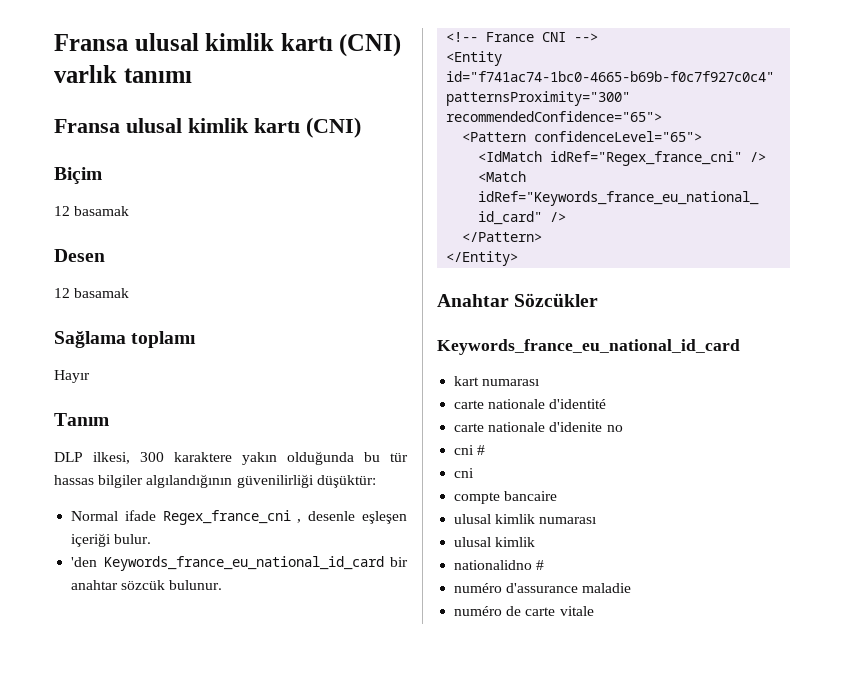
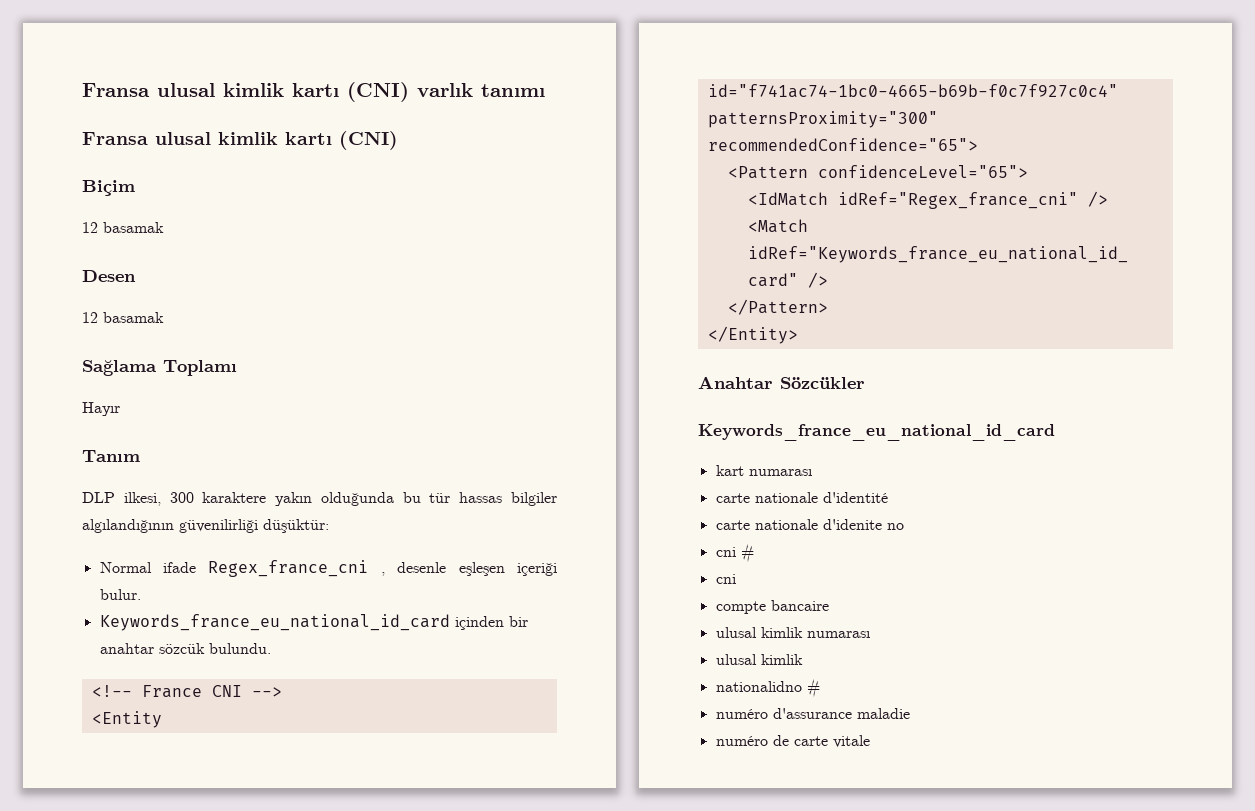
[131,331,197,348] toplamı -> [163,360,237,376] Toplamı
[71,556,384,571] 'den Keywords_france_eu_national_id_card -> [99,614,504,631] Keywords_france_eu_national_id_card içinden
[169,580,223,590] bulunur. -> [208,643,271,654] bulundu.

